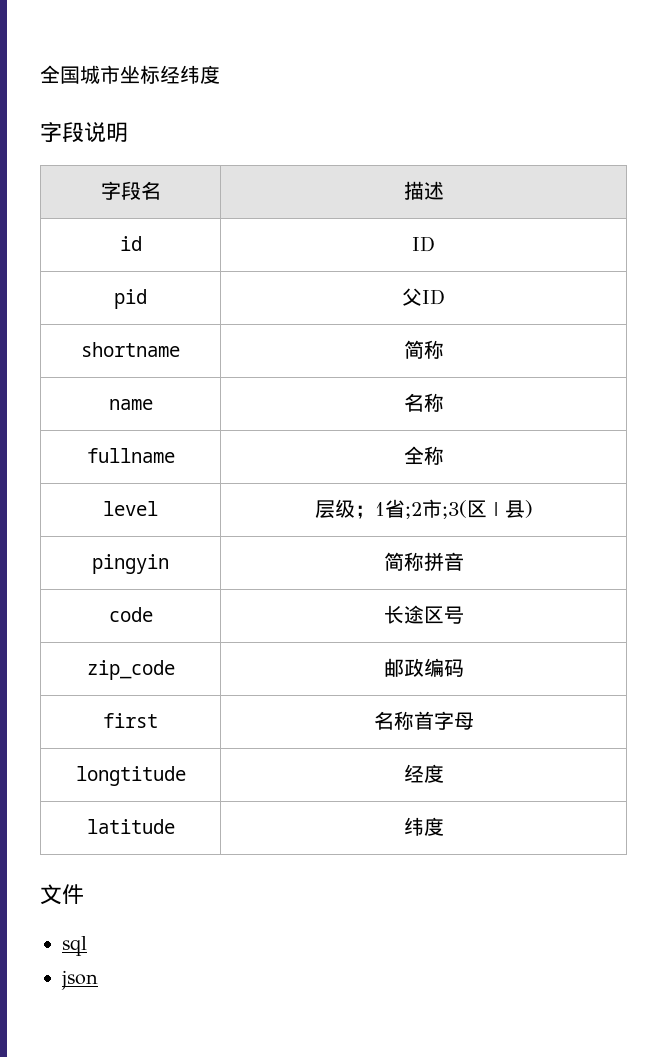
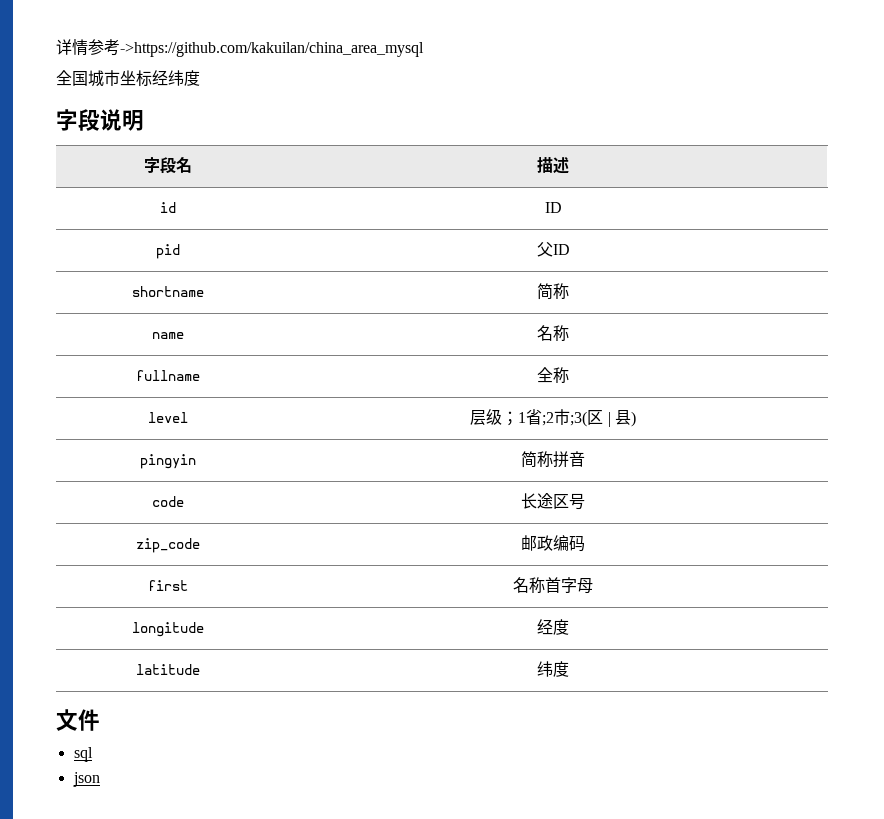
(40, 74) none -> [56,39,424,57] 详情参考->https://github.com/kakuilan/china_area_mysql //
[75,766,186,786] longtitude -> [131,622,204,637] longitude

